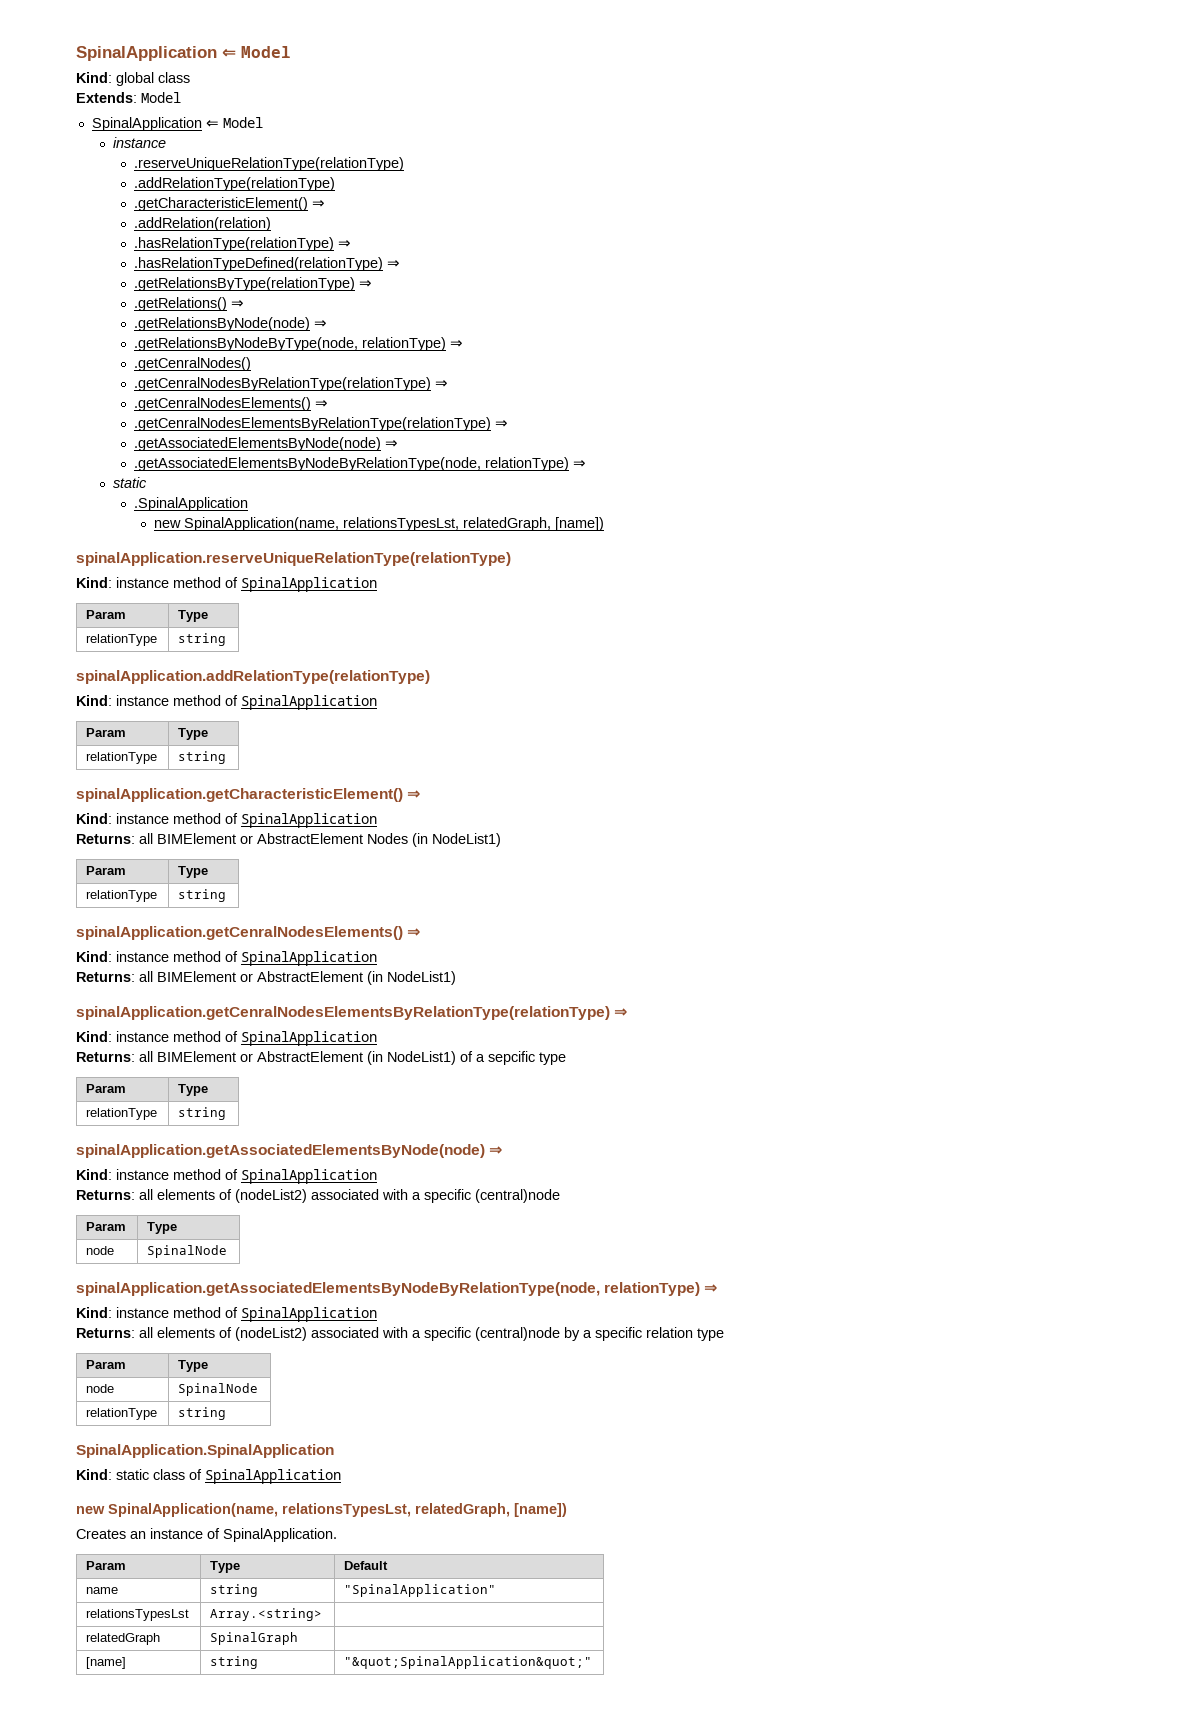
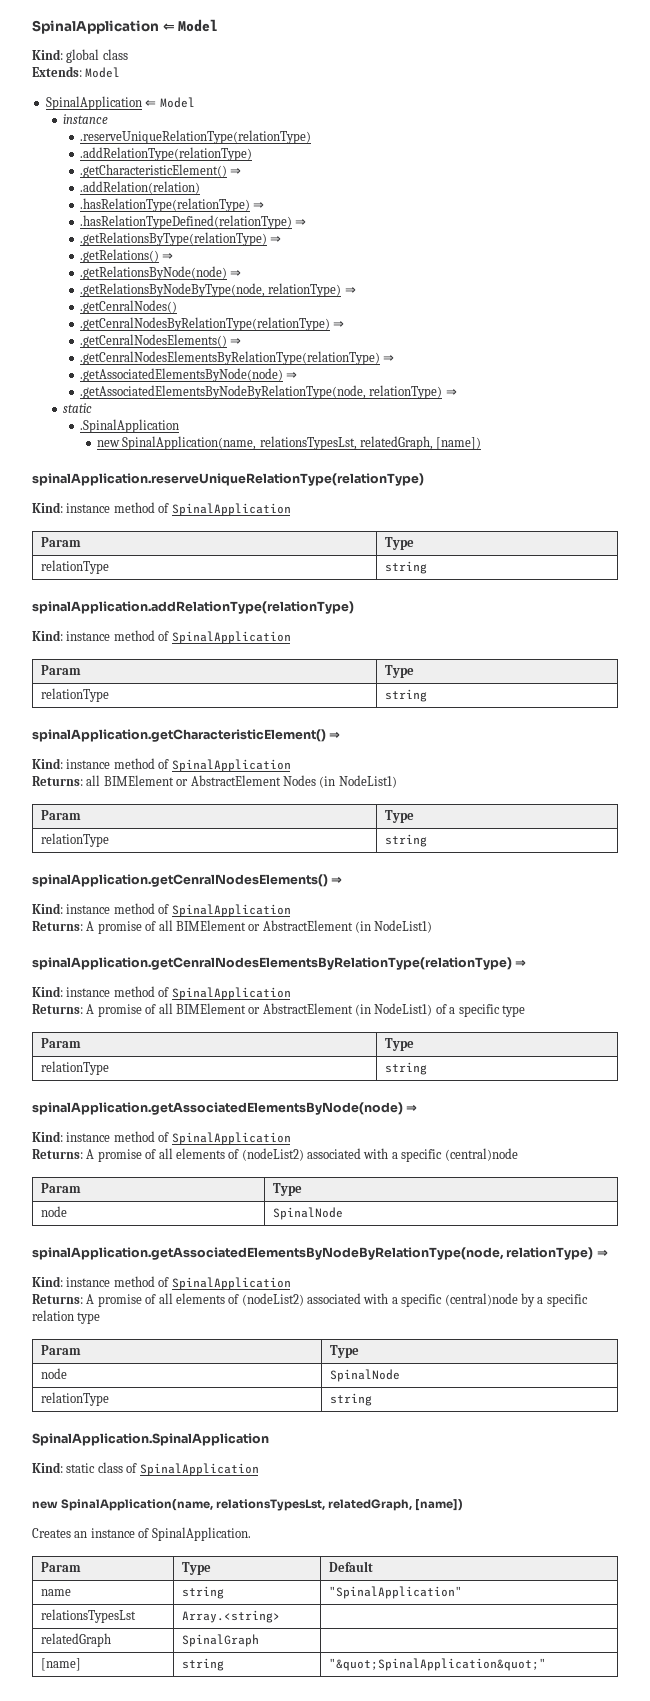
(135, 977) none -> [86,921,157,934] A promise of
(135, 1057) none -> [86,1004,157,1017] A promise of
[488,1051,535,1065] sepcific -> [458,1004,500,1017] specific
(135, 1195) none -> [86,1149,157,1162] A promise of
(135, 1333) none -> [86,1294,157,1307] A promise of

